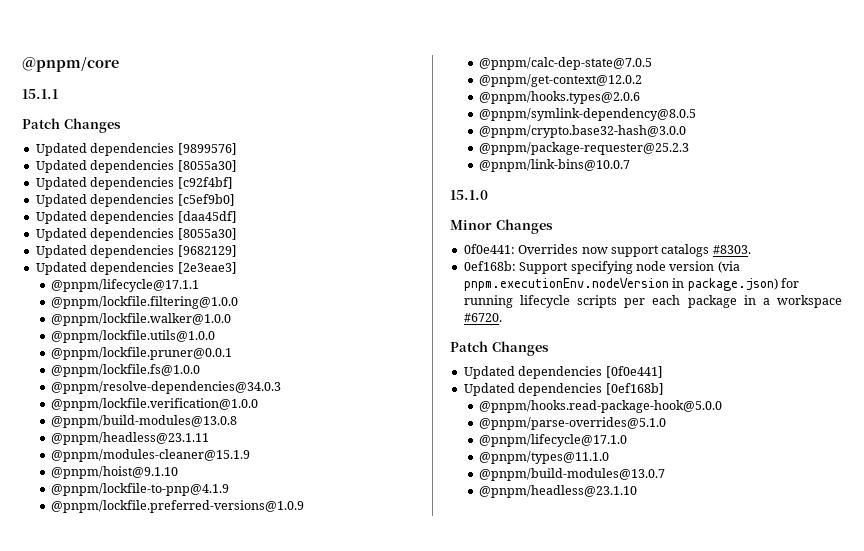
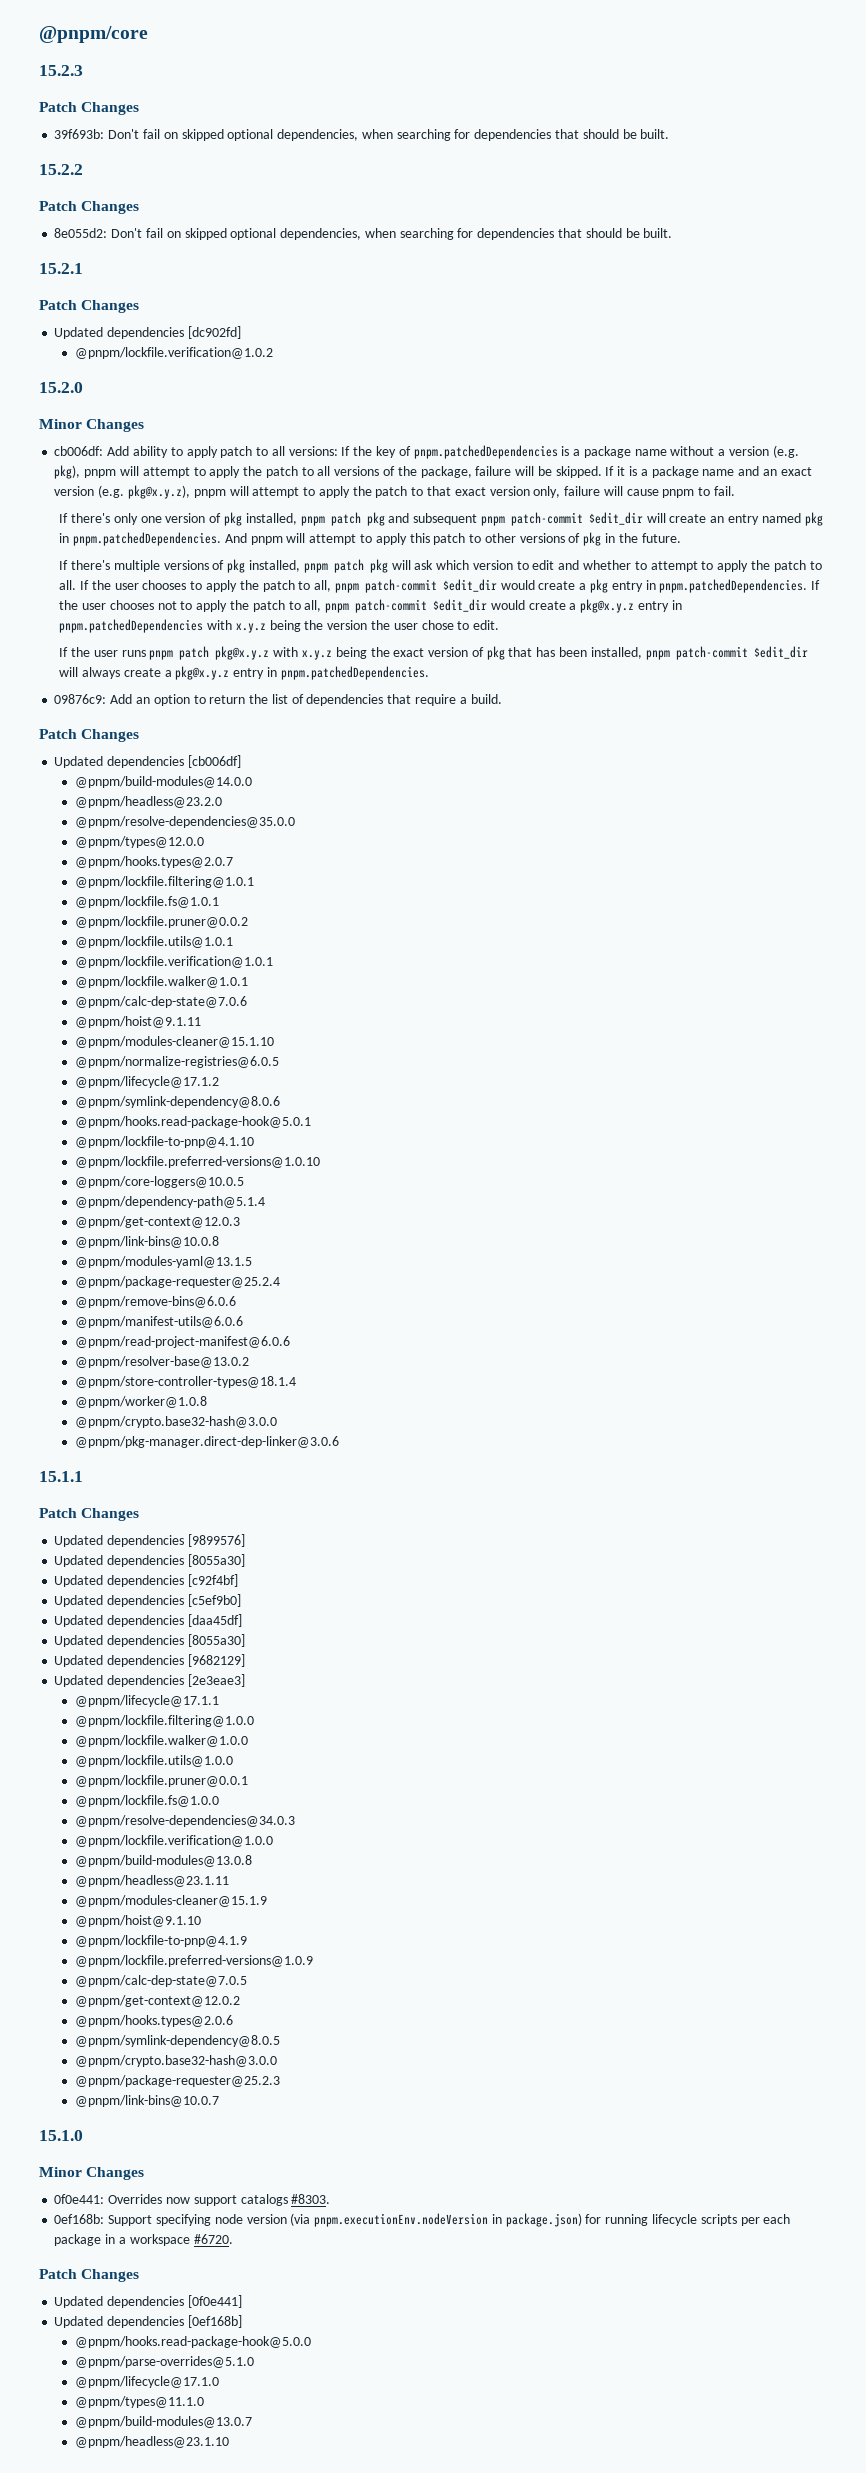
(119, 64) none -> [39,65,83,76] [39,102,140,115] [54,129,670,141] [39,164,83,175] [39,201,140,214] [54,228,673,240] [39,263,83,274] [39,300,140,313] [54,326,241,339] [74,347,273,359] [39,382,83,393] [39,419,145,432] [54,445,799,459] [54,465,812,479] [54,485,735,499] [59,512,823,526] [59,532,681,546] [59,559,822,573] [59,579,821,593] [59,599,682,613] [59,619,500,633] [59,646,808,660] [59,666,429,680] [54,694,502,706] [39,729,140,742] [54,755,241,768] [74,776,252,788] [74,796,222,808] [74,816,295,828] [74,836,204,848] [74,856,233,868] [74,876,254,888] [74,896,219,908] [74,916,248,928] [74,936,233,948] [74,956,273,968] [74,976,248,988] [74,996,247,1008] [74,1016,201,1028] [74,1036,274,1048] [74,1056,279,1068] [74,1076,219,1088] [74,1096,280,1108] [74,1116,311,1128] [74,1136,254,1148] [74,1156,320,1168] [74,1176,244,1188] [74,1196,265,1208] [74,1216,240,1228] [74,1236,219,1248] [74,1256,252,1268] [74,1276,280,1288] [74,1296,236,1308] [74,1316,243,1328] [74,1336,290,1348] [74,1356,249,1368] [74,1376,296,1388] [74,1396,207,1408] [74,1416,277,1428] [74,1436,339,1448] // 15.2.3 // Patch Changes // 39f693b: Don't fail on skipped optional dependencies, when searching for dependencies that should be built. // 15.2.2 // Patch Changes // 8e055d2: Don't fail on skipped optional dependencies, when searching for dependencies that should be built. // 15.2.1 // Patch Changes // Updated dependencies [dc902fd] // @pnpm/lockfile.verification@1.0.2 // 15.2.0 // Minor Changes // cb006df: Add ability to apply patch to all versions: If the key of pnpm.patchedDependencies is a package name without a version (e.g. pkg), pnpm will attempt to apply the patch to all versions of the package, failure will be skipped. If it is a package name and an exact version (e.g. pkg@x.y.z), pnpm will attempt to apply the patch to that exact version only, failure will cause pnpm to fail. // If there's only one version of pkg installed, pnpm patch pkg and subsequent pnpm patch-commit $edit_dir will create an entry named pkg in pnpm.patchedDependencies. And pnpm will attempt to apply this patch to other versions of pkg in the future. // If there's multiple versions of pkg installed, pnpm patch pkg will ask which version to edit and whether to attempt to apply the patch to all. If the user chooses to apply the patch to all, pnpm patch-commit $edit_dir would create a pkg entry in pnpm.patchedDependencies. If the user chooses not to apply the patch to all, pnpm patch-commit $edit_dir would create a pkg@x.y.z entry in pnpm.patchedDependencies with x.y.z being the version the user chose to edit. // If the user runs pnpm patch pkg@x.y.z with x.y.z being the exact version of pkg that has been installed, pnpm patch-commit $edit_dir will always create a pkg@x.y.z entry in pnpm.patchedDependencies. // 09876c9: Add an option to return the list of dependencies that require a build. // Patch Changes // Updated dependencies [cb006df] // @pnpm/build-modules@14.0.0 // @pnpm/headless@23.2.0 // @pnpm/resolve-dependencies@35.0.0 // @pnpm/types@12.0.0 // @pnpm/hooks.types@2.0.7 // @pnpm/lockfile.filtering@1.0.1 // @pnpm/lockfile.fs@1.0.1 // @pnpm/lockfile.pruner@0.0.2 // @pnpm/lockfile.utils@1.0.1 // @pnpm/lockfile.verification@1.0.1 // @pnpm/lockfile.walker@1.0.1 // @pnpm/calc-dep-state@7.0.6 // @pnpm/hoist@9.1.11 // @pnpm/modules-cleaner@15.1.10 // @pnpm/normalize-registries@6.0.5 // @pnpm/lifecycle@17.1.2 // @pnpm/symlink-dependency@8.0.6 // @pnpm/hooks.read-package-hook@5.0.1 // @pnpm/lockfile-to-pnp@4.1.10 // @pnpm/lockfile.preferred-versions@1.0.10 // @pnpm/core-loggers@10.0.5 // @pnpm/dependency-path@5.1.4 // @pnpm/get-context@12.0.3 // @pnpm/link-bins@10.0.8 // @pnpm/modules-yaml@13.1.5 // @pnpm/package-requester@25.2.4 // @pnpm/remove-bins@6.0.6 // @pnpm/manifest-utils@6.0.6 // @pnpm/read-project-manifest@6.0.6 // @pnpm/resolver-base@13.0.2 // @pnpm/store-controller-types@18.1.4 // @pnpm/worker@1.0.8 // @pnpm/crypto.base32-hash@3.0.0 // @pnpm/pkg-manager.direct-dep-linker@3.0.6

